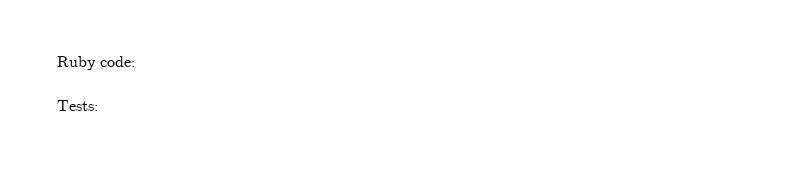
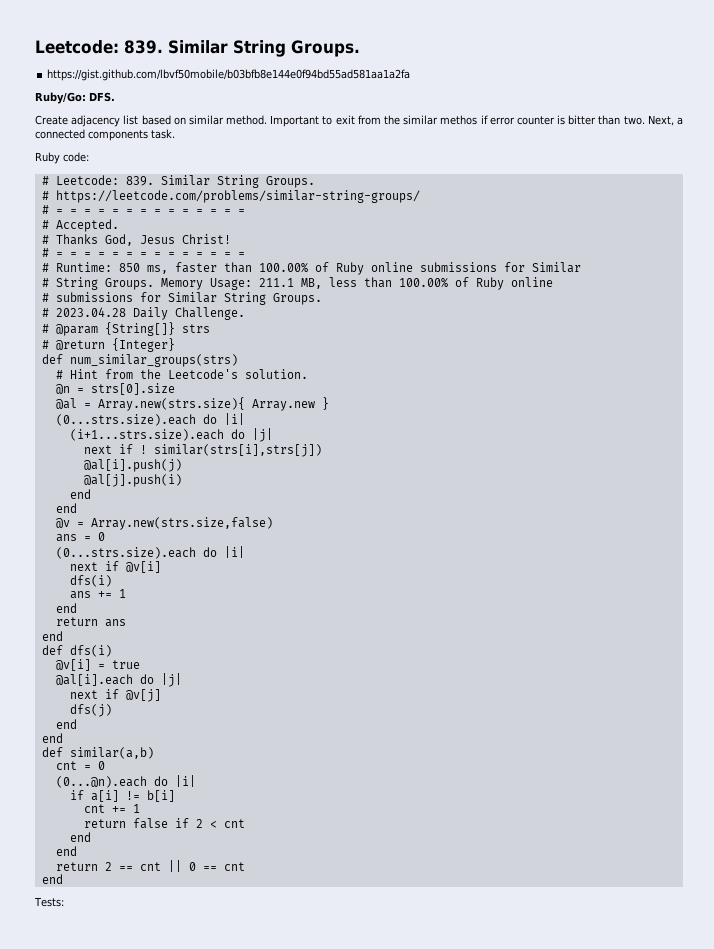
[57,56,135,70] Ruby code: -> [35,40,360,57] [47,69,411,81] [35,92,115,104] [35,115,683,127] [35,129,175,141] [35,152,89,164] [41,175,315,188] [41,190,420,203] [41,205,245,214] [41,219,119,232] [41,234,231,246] [41,248,245,257] [41,262,581,275] [41,277,553,290] [41,292,322,305] [41,307,245,320] [41,322,210,336] [41,338,175,352] [41,354,238,367] [55,369,308,379] [55,383,175,395] [55,397,329,411] [55,413,245,426] [69,428,273,442] [83,444,322,457] [83,459,182,472] [83,474,182,487] [69,489,91,499] [55,503,77,513] [55,517,273,530] [55,532,105,542] [55,546,245,559] [69,561,161,573] [69,575,112,587] [69,589,126,599] [55,603,77,613] [55,617,126,627] [41,631,63,641] [41,645,112,657] [55,659,140,671] [55,673,182,687] [69,689,161,702] [69,704,112,717] [55,719,77,729] [41,733,63,743] [41,747,154,759] [55,761,105,770] [55,775,196,788] [69,790,175,802] [83,804,140,813] [83,818,245,829] [69,832,91,842] [55,846,77,856] [55,860,245,872] [41,874,63,884] Leetcode: 839. Similar String Groups. // https://gist.github.com/lbvf50mobile/b03bfb8e144e0f94bd55ad581aa1a2fa // Ruby/Go: DFS. // Create adjacency list based on similar method. Important to exit from the similar methos if error counter is bitter than two. Next, a connected components task. // Ruby code: // # Leetcode: 839. Similar String Groups. // # https://leetcode.com/problems/similar-string-groups/ // # = = = = = = = = = = = = = = // # Accepted. // # Thanks God, Jesus Christ! // # = = = = = = = = = = = = = = // # Runtime: 850 ms, faster than 100.00% of Ruby online submissions for Similar // # String Groups. Memory Usage: 211.1 MB, less than 100.00% of Ruby online // # submissions for Similar String Groups. // # 2023.04.28 Daily Challenge. // # @param {String[]} strs // # @return {Integer} // def num_similar_groups(strs) // # Hint from the Leetcode's solution. // @n = strs[0].size // @al = Array.new(strs.size){ Array.new } // (0...strs.size).each do |i| // (i+1...strs.size).each do |j| // next if ! similar(strs[i],strs[j]) // @al[i].push(j) // @al[j].push(i) // end // end // @v = Array.new(strs.size,false) // ans = 0 // (0...strs.size).each do |i| // next if @v[i] // dfs(i) // ans += 1 // end // return ans // end // def dfs(i) // @v[i] = true // @al[i].each do |j| // next if @v[j] // dfs(j) // end // end // def similar(a,b) // cnt = 0 // (0...@n).each do |i| // if a[i] != b[i] // cnt += 1 // return false if 2 < cnt // end // end // return 2 == cnt || 0 == cnt // end

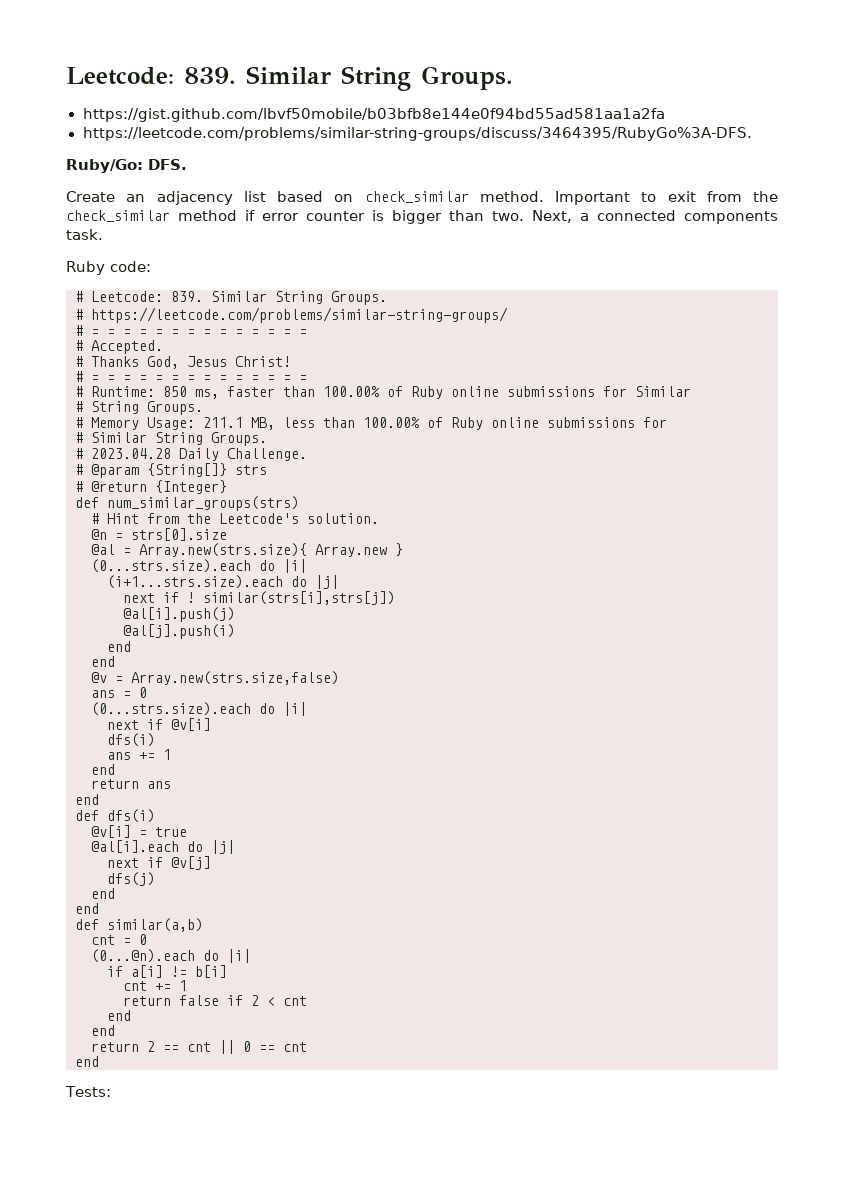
(411, 75) none -> [82,127,753,141] // https://leetcode.com/problems/similar-string-groups/discuss/3464395/RubyGo%3A-DFS.
(68, 120) none -> [126,194,146,202] an
[188,115,224,125] similar -> [364,191,469,203] check_similar
[403,115,478,125] similar methos -> [66,210,237,222] check_similar method
[568,115,597,125] bitter -> [392,210,442,224] bigger
(154, 284) none -> [75,417,83,428] // #
[41,292,161,302] // # submissions for -> [547,417,667,428] [75,432,83,443] submissions for // #

